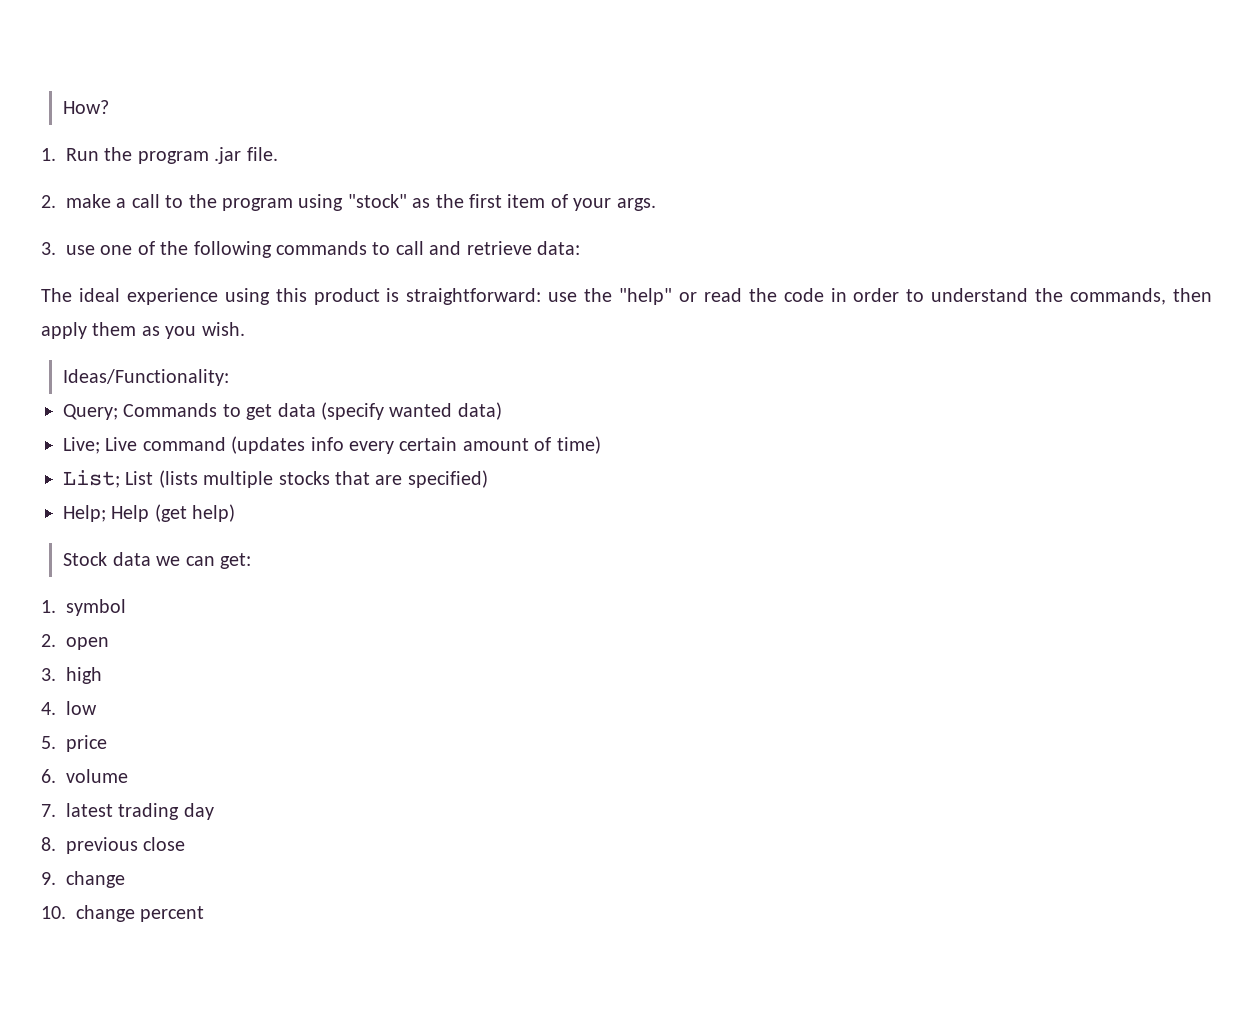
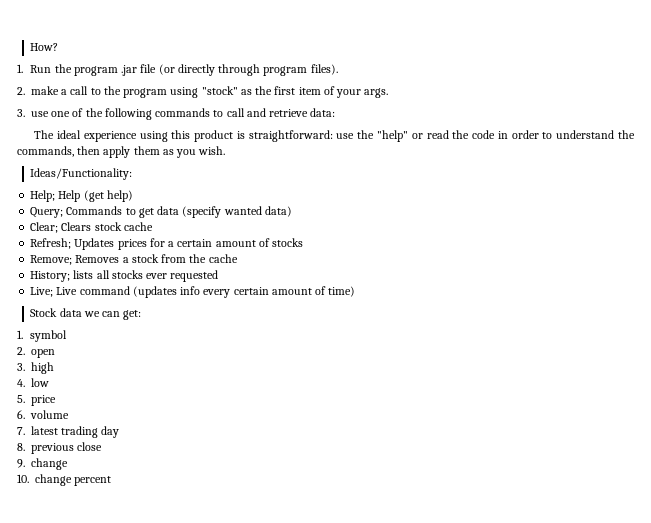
[246,147,278,161] file. -> [140,64,338,76] file (or directly through program files).
(230, 377) none -> [30,190,133,202] // Help; Help (get help)
(502, 411) none -> [30,222,153,233] [30,238,304,250] [30,254,238,265] [30,270,219,282] // Clear; Clears stock cache // Refresh; Updates prices for a certain amount of stocks // Remove; Removes a stock from the cache // History; lists all stocks ever requested
[63,470,488,488] [63,504,236,522] // List; List (lists multiple stocks that are specified) // Help; Help (get help) -> (356, 291) none

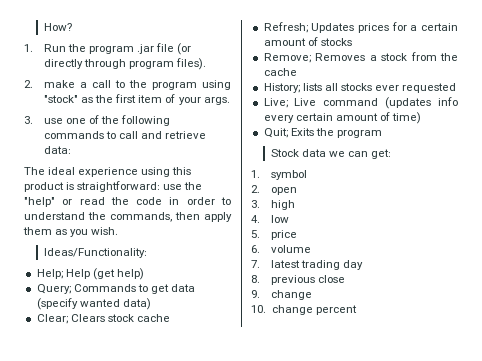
(356, 291) none -> [263,128,382,138] // Quit; Exits the program

